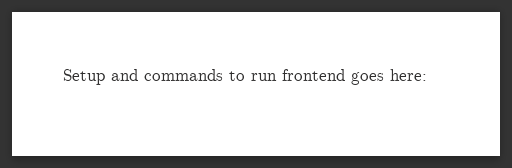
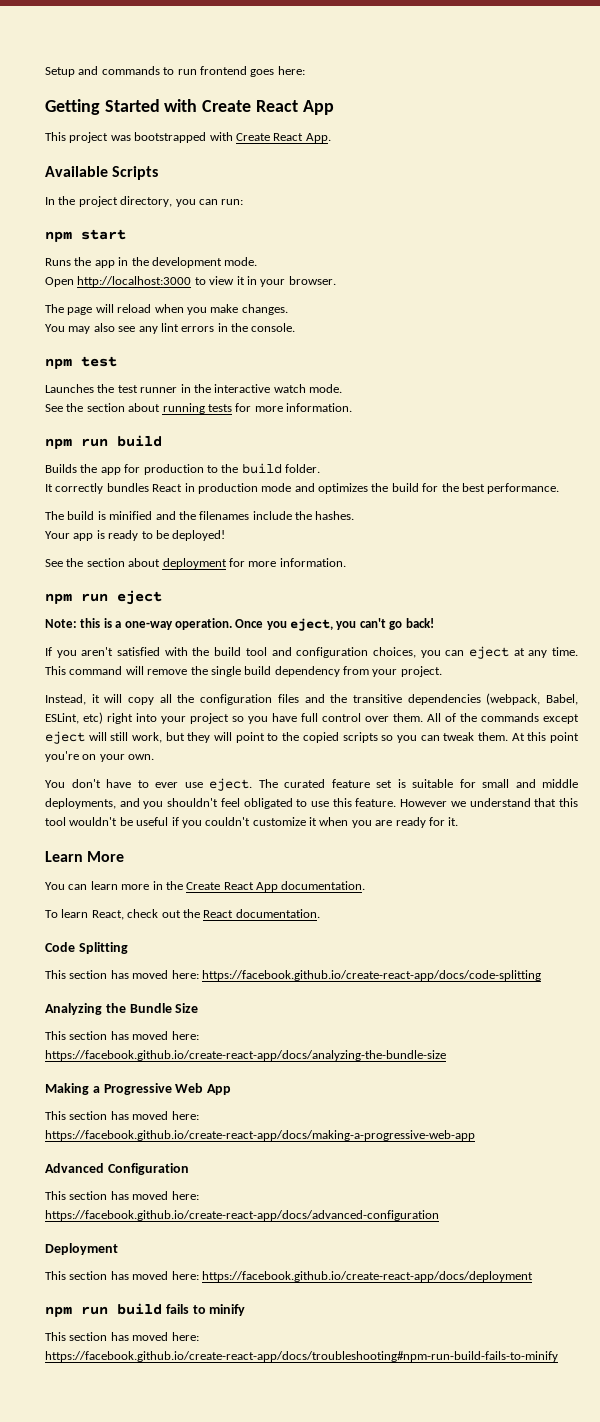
(427, 75) none -> [45,99,334,115] [45,132,331,143] [45,166,159,180] [45,196,244,207] [45,229,126,242] [45,257,258,268] [45,276,336,287] [45,304,288,315] [45,323,296,334] [45,356,117,369] [45,384,342,393] [45,403,352,414] [45,435,162,449] [45,463,320,475] [45,483,560,494] [45,511,355,520] [45,530,226,541] [45,558,346,569] [45,590,162,605] [45,618,434,631] [45,646,578,659] [45,666,442,677] [45,693,578,705] [45,712,579,724] [45,731,579,744] [45,751,155,762] [45,778,578,791] [45,798,578,809] [45,817,459,828] [45,851,125,862] [45,881,366,892] [45,909,320,920] [45,942,128,954] [45,970,541,981] [45,1003,199,1015] [45,1031,199,1040] [45,1050,446,1061] [45,1083,232,1095] [45,1111,199,1120] [45,1130,475,1141] [45,1163,189,1175] [45,1191,199,1200] [45,1210,439,1221] [45,1243,118,1255] [45,1271,533,1282] [45,1303,246,1317] [45,1332,199,1341] [45,1351,558,1362] // Getting Started with Create React App // This project was bootstrapped with Create React App. // Available Scripts // In the project directory, you can run: // npm start // Runs the app in the development mode. // Open http://localhost:3000 to view it in your browser. // The page will reload when you make changes. // You may also see any lint errors in the console. // npm test // Launches the test runner in the interactive watch mode. // See the section about running tests for more information. // npm run build // Builds the app for production to the build folder. // It correctly bundles React in production mode and optimizes the build for the best performance. // The build is minified and the filenames include the hashes. // Your app is ready to be deployed! // See the section about deployment for more information. // npm run eject // Note: this is a one-way operation. Once you eject, you can't go back! // If you aren't satisfied with the build tool and configuration choices, you can eject at any time. This command will remove the single build dependency from your project. // Instead, it will copy all the configuration files and the transitive dependencies (webpack, Babel, ESLint, etc) right into your project so you have full control over them. All of the commands except eject will still work, but they will point to the copied scripts so you can tweak them. At this point you're on your own. // You don't have to ever use eject. The curated feature set is suitable for small and middle deployments, and you shouldn't feel obligated to use this feature. However we understand that this tool wouldn't be useful if you couldn't customize it when you are ready for it. // Learn More // You can learn more in the Create React App documentation. // To learn React, check out the React documentation. // Code Splitting // This section has moved here: https://facebook.github.io/create-react-app/docs/code-splitting // Analyzing the Bundle Size // This section has moved here: https://facebook.github.io/create-react-app/docs/analyzing-the-bundle-size // Making a Progressive Web App // This section has moved here: https://facebook.github.io/create-react-app/docs/making-a-progressive-web-app // Advanced Configuration // This section has moved here: https://facebook.github.io/create-react-app/docs/advanced-configuration // Deployment // This section has moved here: https://facebook.github.io/create-react-app/docs/deployment // npm run build fails to minify // This section has moved here: https://facebook.github.io/create-react-app/docs/troubleshooting#npm-run-build-fails-to-minify

